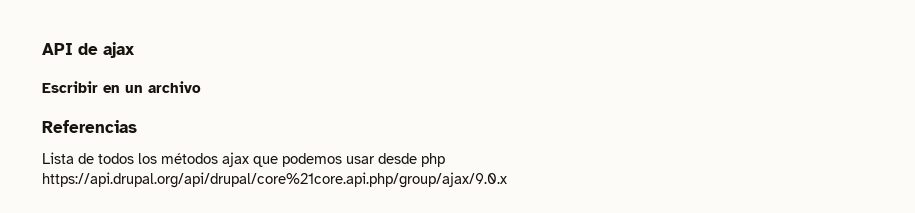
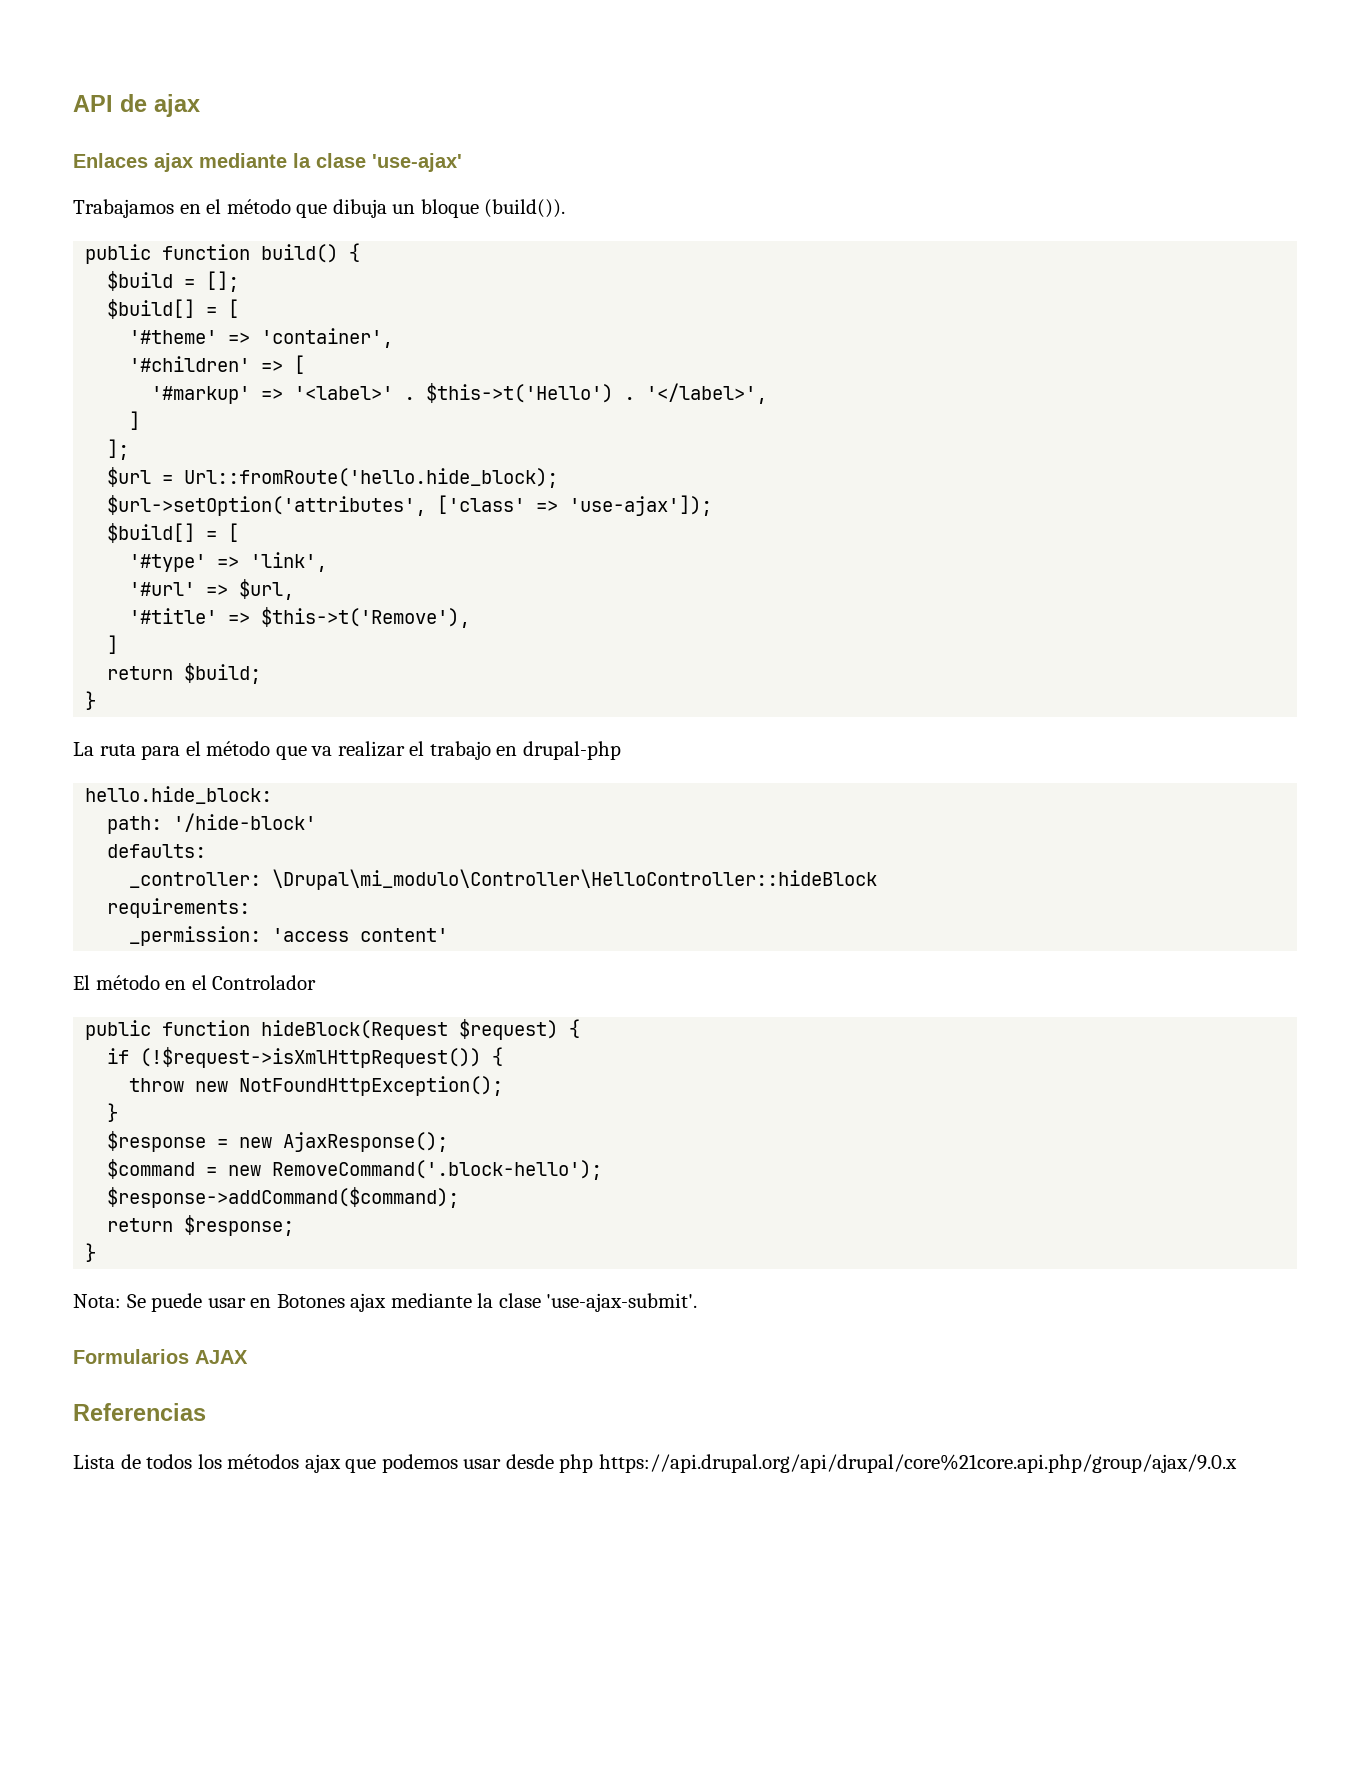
[42,81,201,93] Escribir en un archivo -> [73,153,462,172] [73,199,566,218] [85,243,361,264] [107,271,240,292] [107,299,240,319] [129,328,394,348] [129,355,306,374] [151,383,768,404] [129,411,141,430] [107,439,130,460] [107,467,559,488] [107,495,713,516] [107,523,240,543] [129,552,328,572] [129,579,295,600] [129,607,471,628] [107,635,119,654] [107,663,262,684] [85,691,97,710] [73,741,621,760] [85,786,273,804] [107,813,317,834] [107,844,207,858] [129,869,878,890] [107,898,251,918] [129,926,449,946] [73,975,317,990] [85,1019,581,1040] [107,1047,504,1068] [129,1076,504,1096] [107,1103,119,1122] [107,1131,449,1152] [107,1159,603,1180] [107,1187,460,1208] [107,1215,295,1236] [85,1243,97,1262] [73,1293,698,1312] [73,1349,248,1364] Enlaces ajax mediante la clase 'use-ajax' // Trabajamos en el método que dibuja un bloque (build()). // public function build() { // $build = []; // $build[] = [ // '#theme' => 'container', // '#children' => [ // '#markup' => '<label>' . $this->t('Hello') . '</label>', // ] // ]; // $url = Url::fromRoute('hello.hide_block); // $url->setOption('attributes', ['class' => 'use-ajax']); // $build[] = [ // '#type' => 'link', // '#url' => $url, // '#title' => $this->t('Remove'), // ] // return $build; // } // La ruta para el método que va realizar el trabajo en drupal-php // hello.hide_block: // path: '/hide-block' // defaults: // _controller: \Drupal\mi_modulo\Controller\HelloController::hideBlock // requirements: // _permission: 'access content' // El método en el Controlador // public function hideBlock(Request $request) { // if (!$request->isXmlHttpRequest()) { // throw new NotFoundHttpException(); // } // $response = new AjaxResponse(); // $command = new RemoveCommand('.block-hello'); // $response->addCommand($command); // return $response; // } // Nota: Se puede usar en Botones ajax mediante la clase 'use-ajax-submit'. // Formularios AJAX

